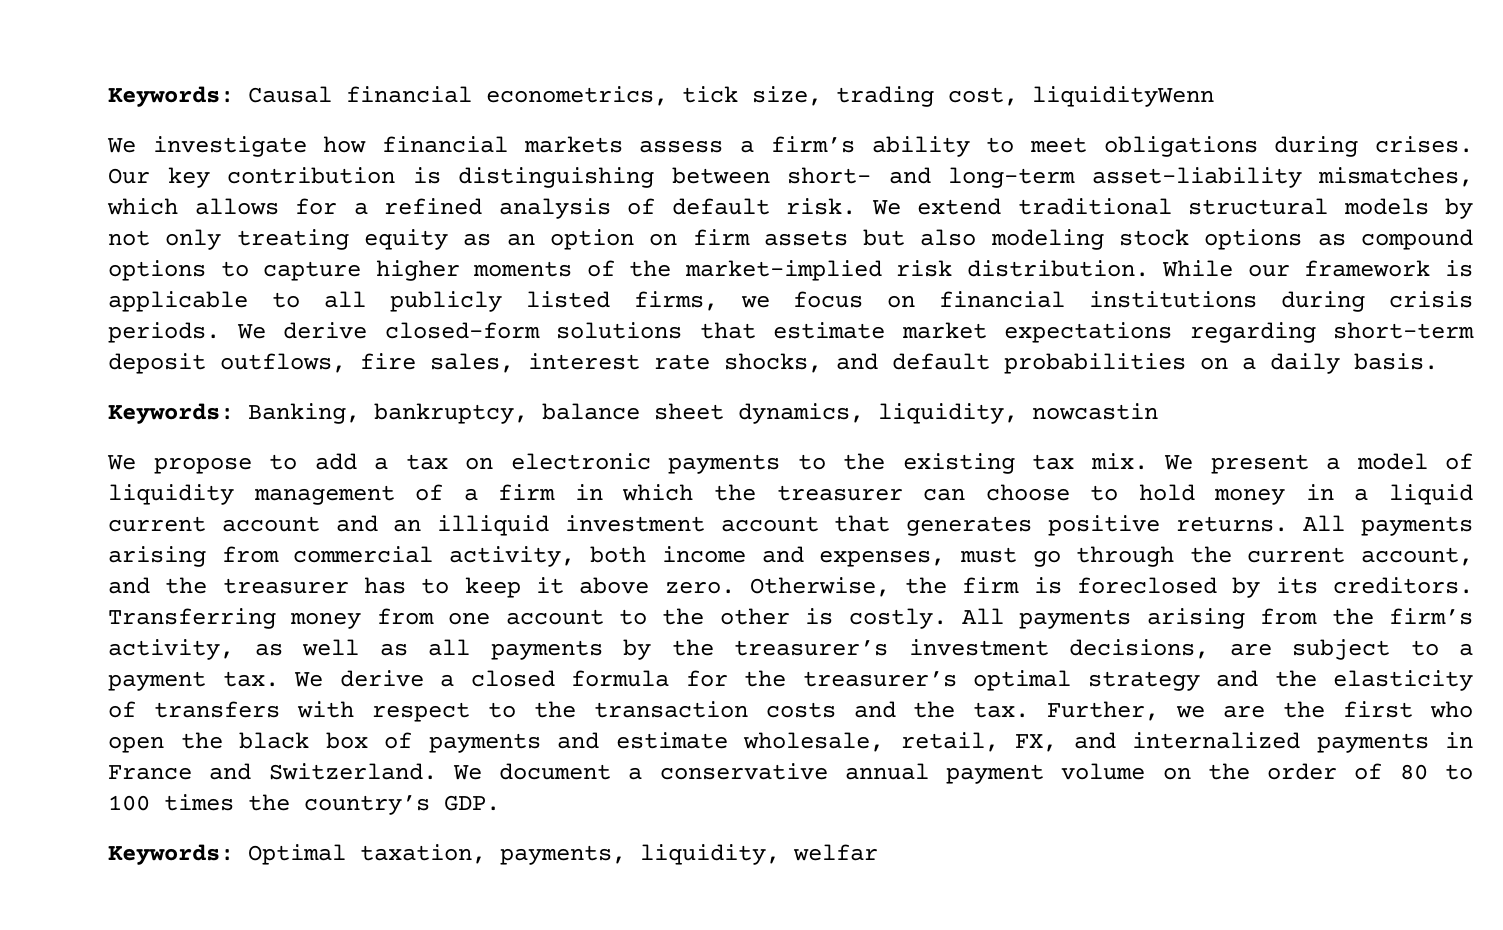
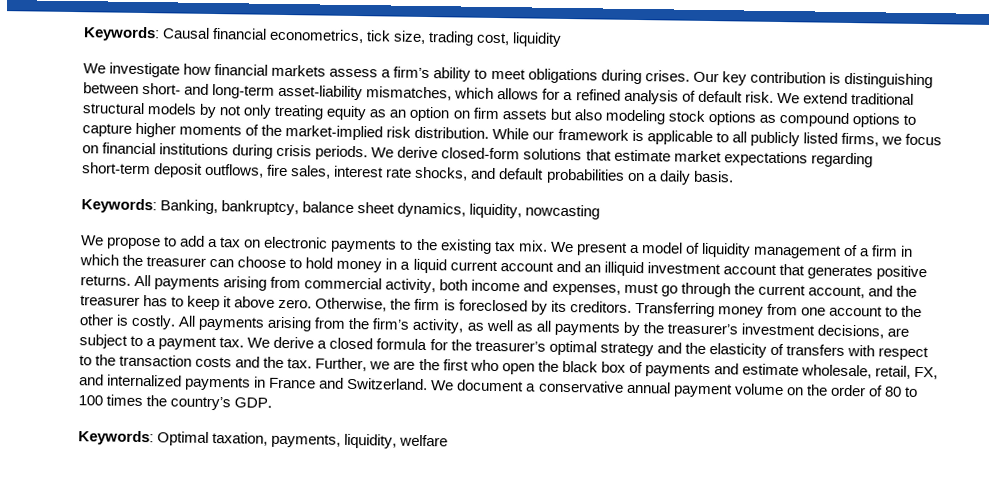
[1032,86,1214,107] liquidityWenn -> [512,32,563,47] liquidity
[1032,403,1158,420] nowcastin -> [525,204,601,220] nowcasting
[793,844,878,861] welfar -> [399,434,449,447] welfare

